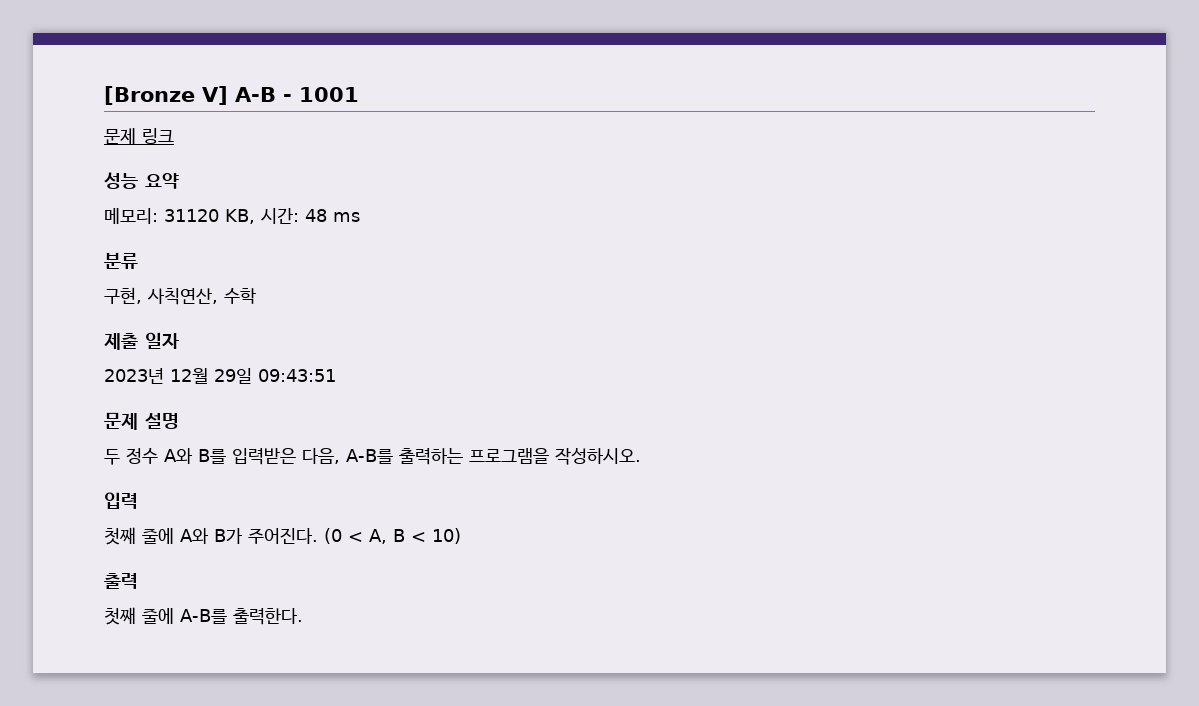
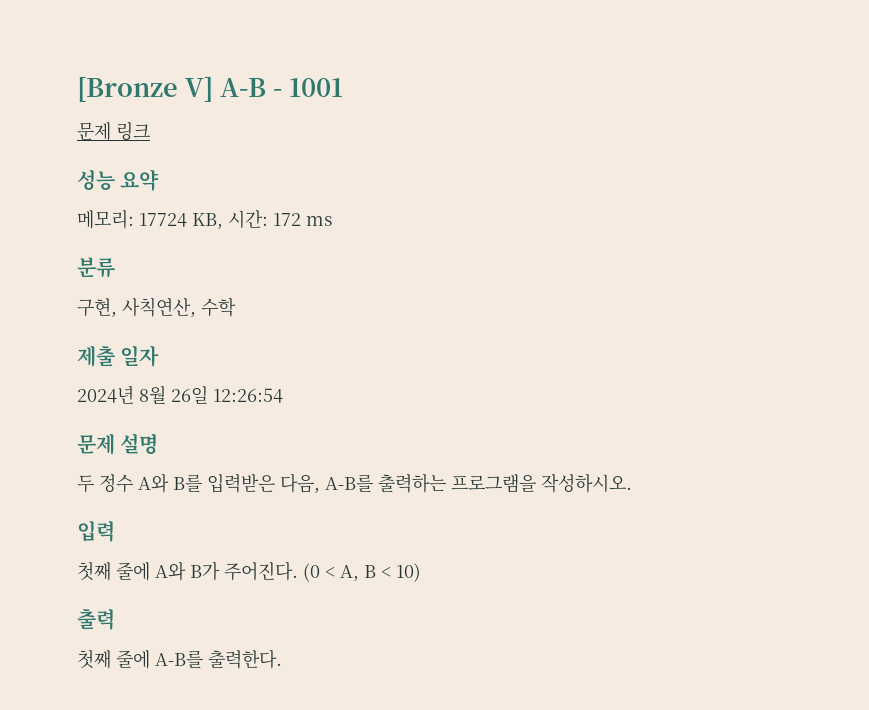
[164,209,219,222] 31120 -> [139,213,187,227] 17724
[305,209,327,222] 48 -> [273,213,301,226] 172
[104,368,336,384] 2023년 12월 29일 09:43:51 -> [77,385,283,404] 2024년 8월 26일 12:26:54

